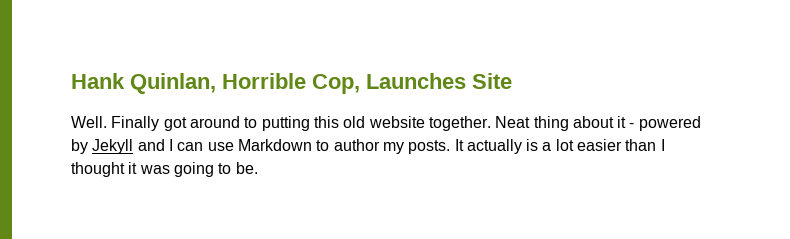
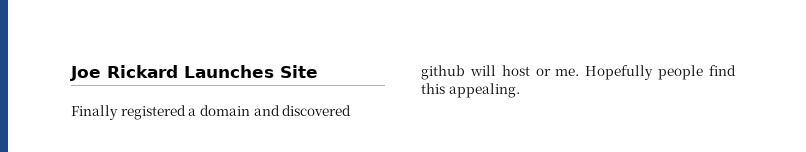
[71,73,512,94] [71,116,701,131] [71,139,665,154] [71,162,258,177] Hank Quinlan, Horrible Cop, Launches Site // Well. Finally got around to putting this old website together. Neat thing about it - powered by Jekyll and I can use Markdown to author my posts. It actually is a lot easier than I thought it was going to be. -> [70,65,318,81] [71,105,352,120] [421,65,736,80] [421,83,520,98] Joe Rickard Launches Site // Finally registered a domain and discovered github will host or me. Hopefully people find this appealing.

